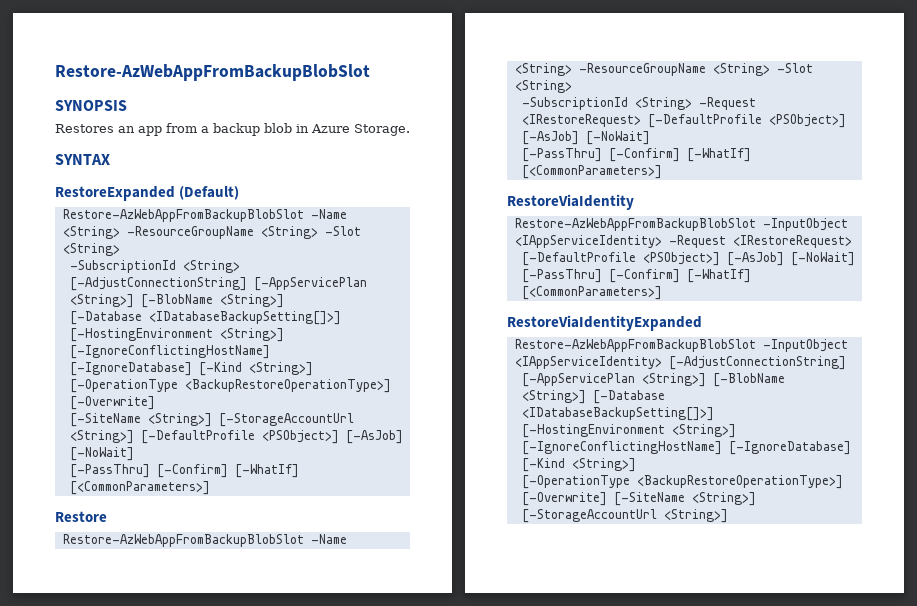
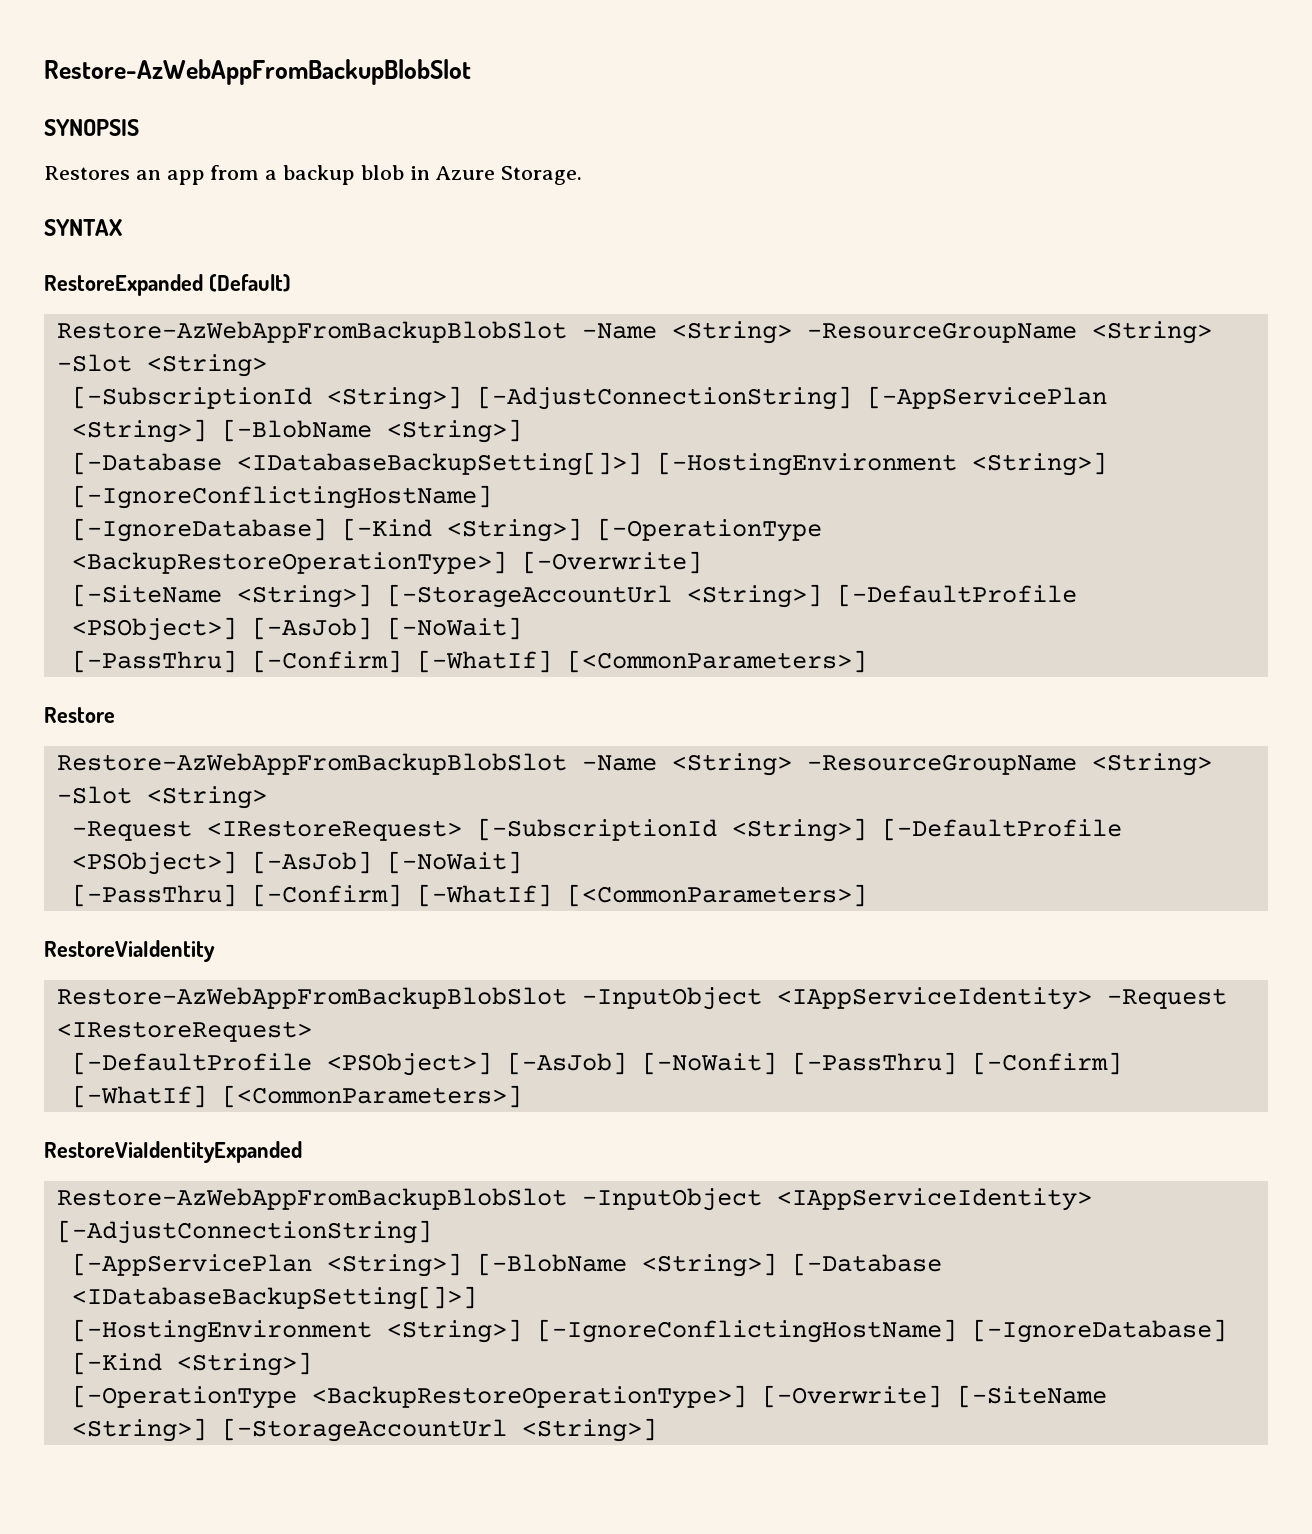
[69,260,240,273] -SubscriptionId <String> -> [71,386,462,410] [-SubscriptionId <String>]
[521,97,756,110] [521,114,641,127] -SubscriptionId <String> -Request <IRestoreRequest> -> [71,818,867,842] -Request <IRestoreRequest> [-SubscriptionId <String>]

